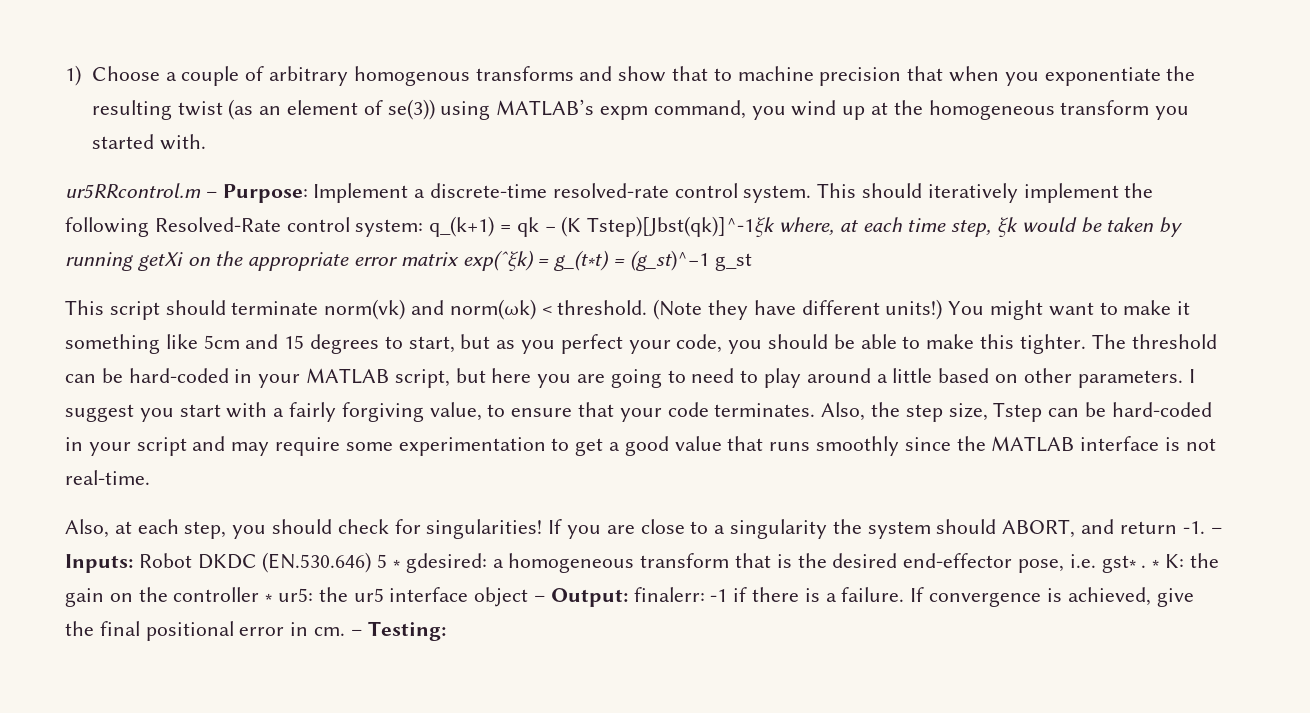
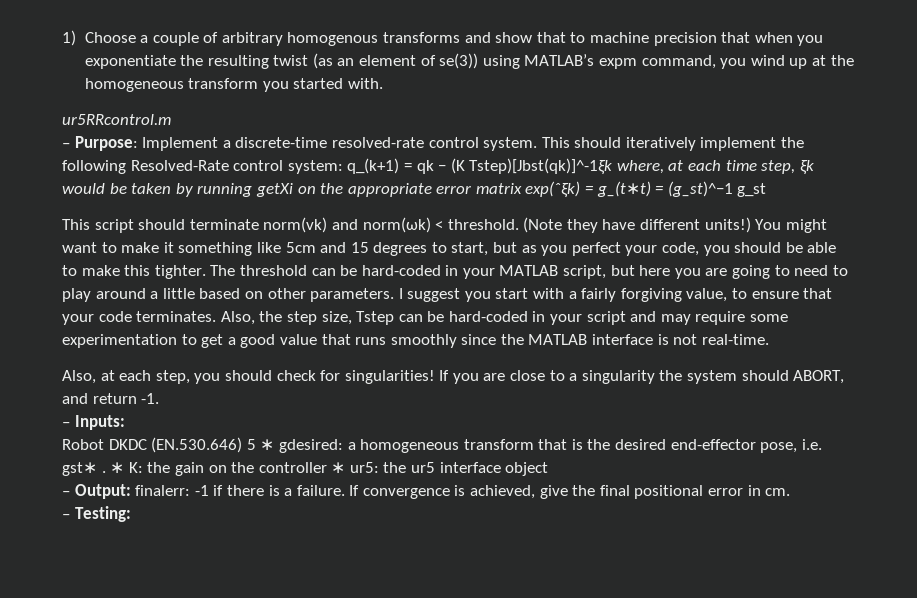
(201, 191) none -> (171, 119) //
(1205, 527) none -> (160, 398) //
(133, 563) none -> (125, 422) //
(529, 597) none -> (549, 469) //
(346, 631) none -> (791, 492) //

